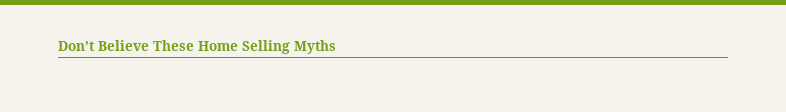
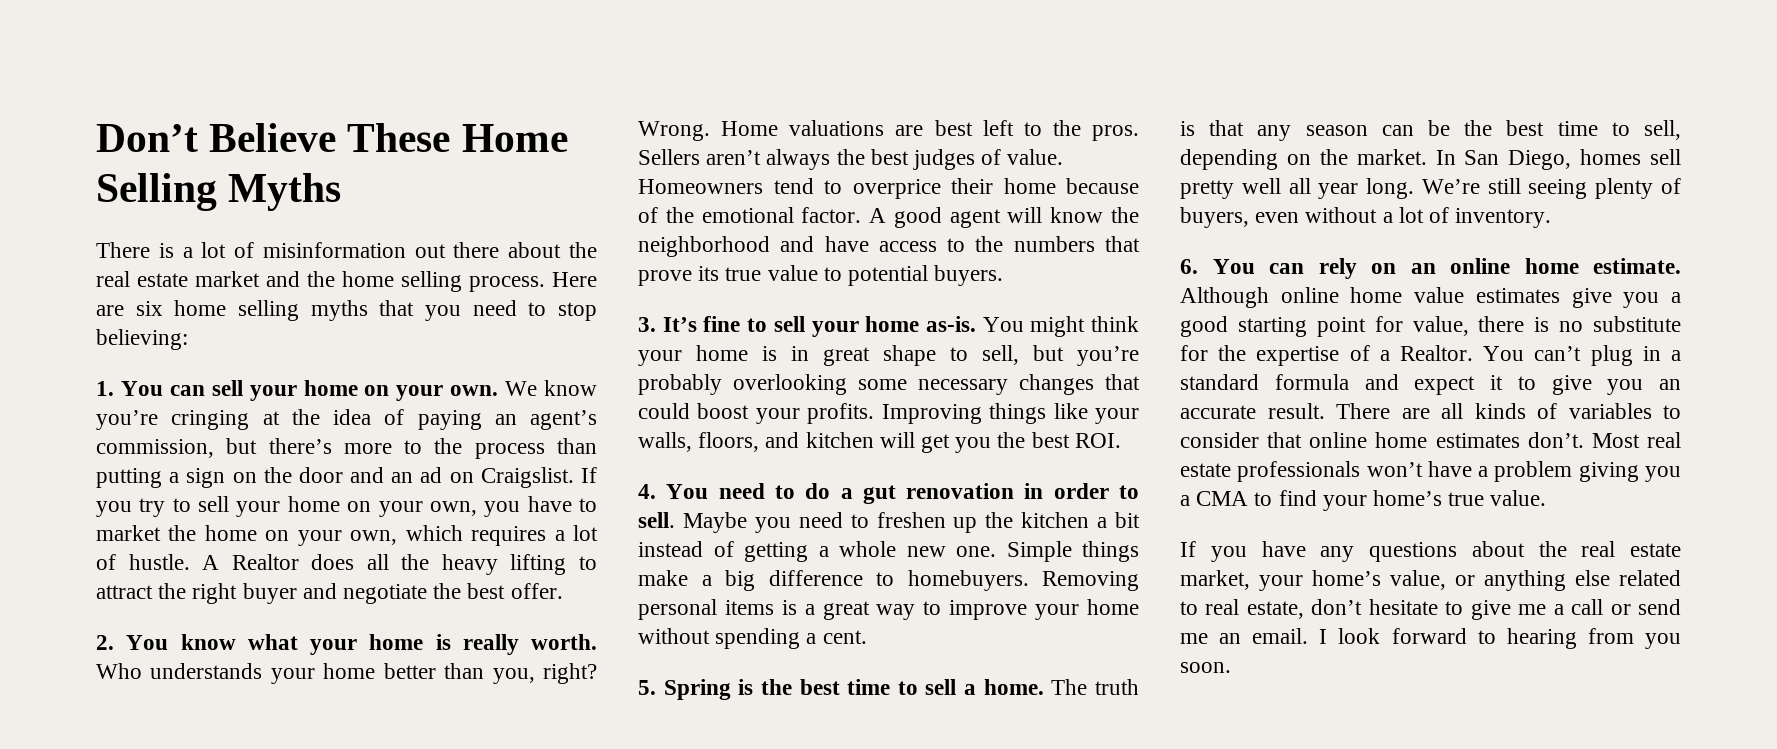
(336, 47) none -> [96,242,597,258] [96,271,597,292] [96,300,597,321] [96,329,188,350] [96,380,597,401] [96,409,597,430] [96,438,597,459] [96,467,597,488] [96,496,598,517] [96,525,599,546] [96,554,597,575] [96,583,563,604] [96,634,597,655] [96,663,597,684] [638,120,1139,141] [638,149,1064,170] [638,178,1139,199] [638,207,1139,228] [638,236,1140,257] [638,265,1004,286] [638,316,1139,337] [638,345,1139,366] [638,374,1140,395] [638,403,1139,424] [638,432,1121,453] [638,483,1139,504] [638,512,1140,533] [638,541,1139,562] [638,570,1139,591] [638,599,1139,620] [638,628,867,649] [638,679,1139,700] [1180,120,1681,141] [1180,149,1681,170] [1180,178,1681,199] [1180,207,1552,228] [1180,258,1681,279] [1180,287,1681,308] [1180,316,1681,337] [1180,345,1681,366] [1180,374,1681,395] [1180,403,1681,419] [1180,432,1681,448] [1180,461,1681,482] [1180,490,1547,511] [1180,541,1681,562] [1180,570,1681,591] [1180,599,1681,620] [1180,628,1681,649] [1180,662,1231,673] // There is a lot of misinformation out there about the real estate market and the home selling process. Here are six home selling myths that you need to stop believing: // 1. You can sell your home on your own. We know you’re cringing at the idea of paying an agent’s commission, but there’s more to the process than putting a sign on the door and an ad on Craigslist. If you try to sell your home on your own, you have to market the home on your own, which requires a lot of hustle. A Realtor does all the heavy lifting to attract the right buyer and negotiate the best offer. // 2. You know what your home is really worth. Who understands your home better than you, right? Wrong. Home valuations are best left to the pros. Sellers aren’t always the best judges of value. Homeowners tend to overprice their home because of the emotional factor. A good agent will know the neighborhood and have access to the numbers that prove its true value to potential buyers. // 3. It’s fine to sell your home as-is. You might think your home is in great shape to sell, but you’re probably overlooking some necessary changes that could boost your profits. Improving things like your walls, floors, and kitchen will get you the best ROI. // 4. You need to do a gut renovation in order to sell. Maybe you need to freshen up the kitchen a bit instead of getting a whole new one. Simple things make a big difference to homebuyers. Removing personal items is a great way to improve your home without spending a cent. // 5. Spring is the best time to sell a home. The truth is that any season can be the best time to sell, depending on the market. In San Diego, homes sell pretty well all year long. We’re still seeing plenty of buyers, even without a lot of inventory. // 6. You can rely on an online home estimate. Although online home value estimates give you a good starting point for value, there is no substitute for the expertise of a Realtor. You can’t plug in a standard formula and expect it to give you an accurate result. There are all kinds of variables to consider that online home estimates don’t. Most real estate professionals won’t have a problem giving you a CMA to find your home’s true value. // If you have any questions about the real estate market, your home’s value, or anything else related to real estate, don’t hesitate to give me a call or send me an email. I look forward to hearing from you soon.

